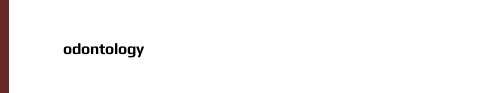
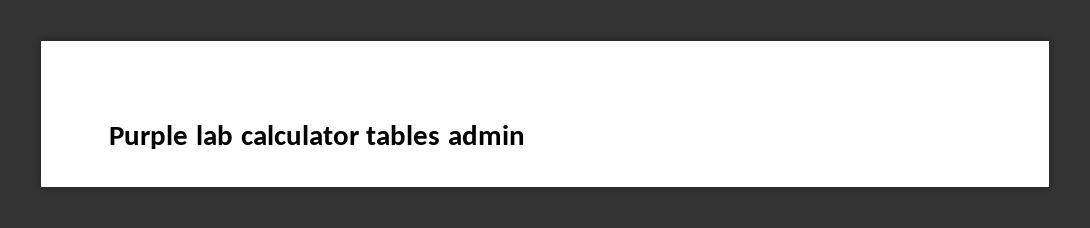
[63,43,145,58] odontology -> [109,125,526,149] Purple lab calculator tables admin

